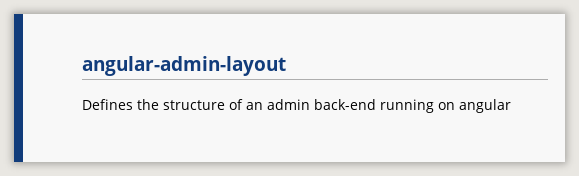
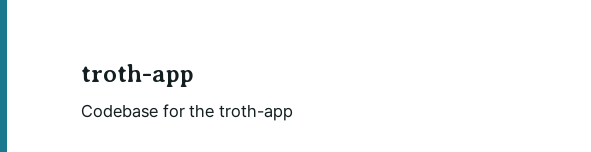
[82,56,286,76] [82,99,511,113] angular-admin-layout // Defines the structure of an admin back-end running on angular -> [81,64,194,87] [81,104,293,121] troth-app // Codebase for the troth-app

